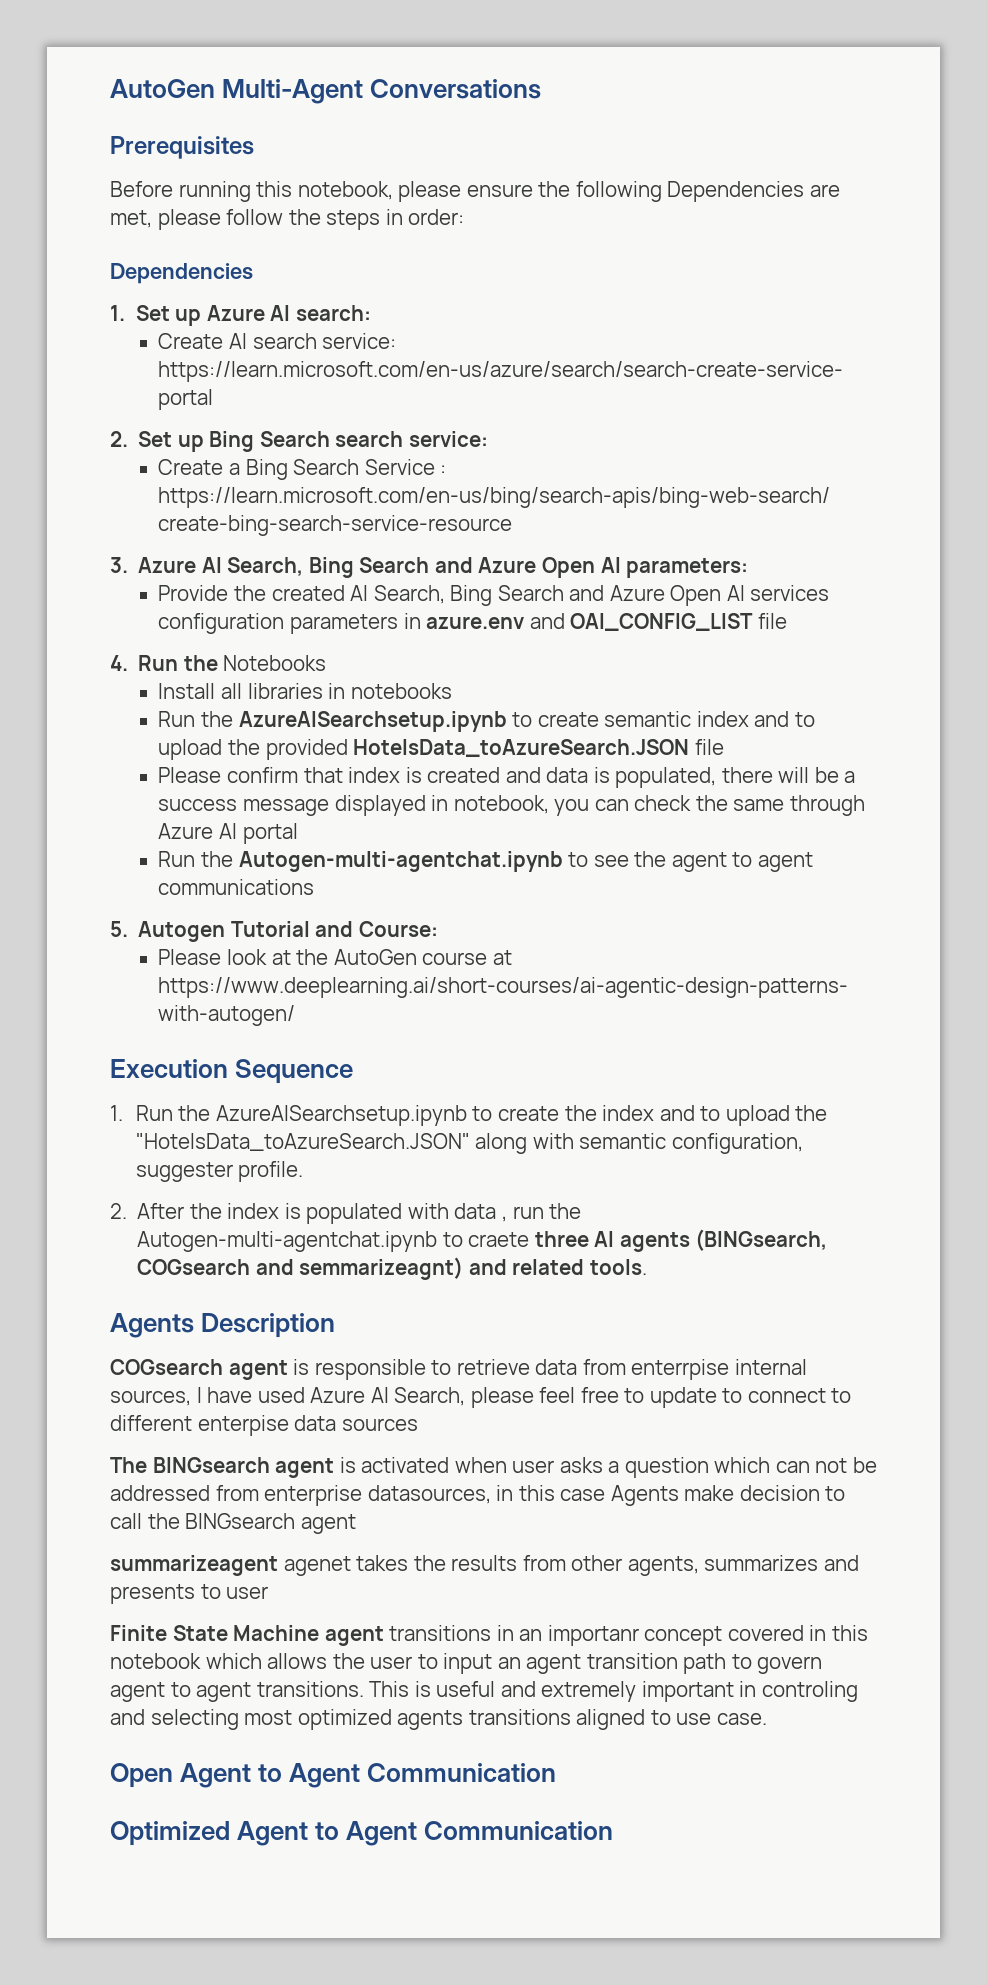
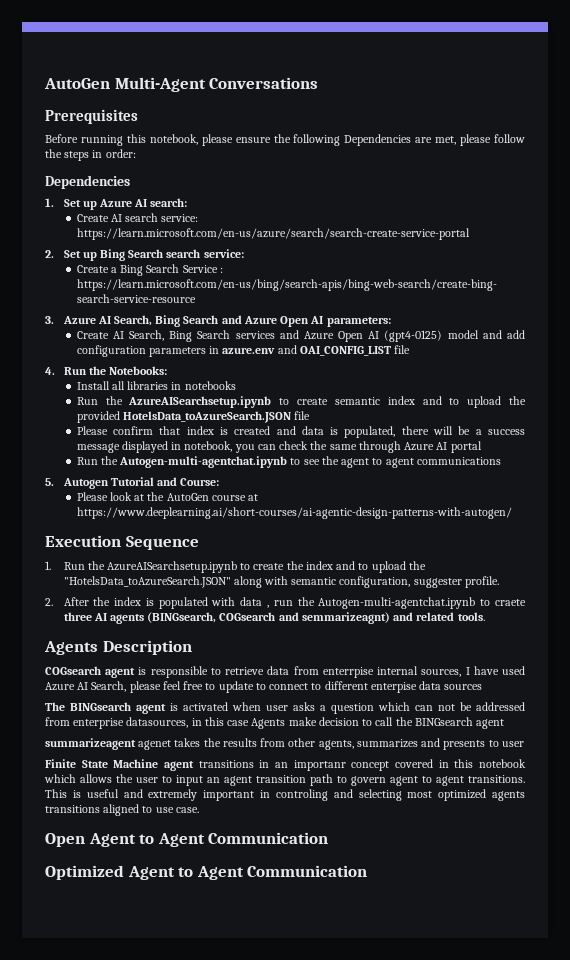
[158,585,830,606] Provide the created AI Search, Bing Search and Azure Open AI services -> [76,330,525,342] Create AI Search, Bing Search services and Azure Open AI (gpt4-0125) model and add
[223,655,327,671] Notebooks -> [109,366,168,375] Notebooks:

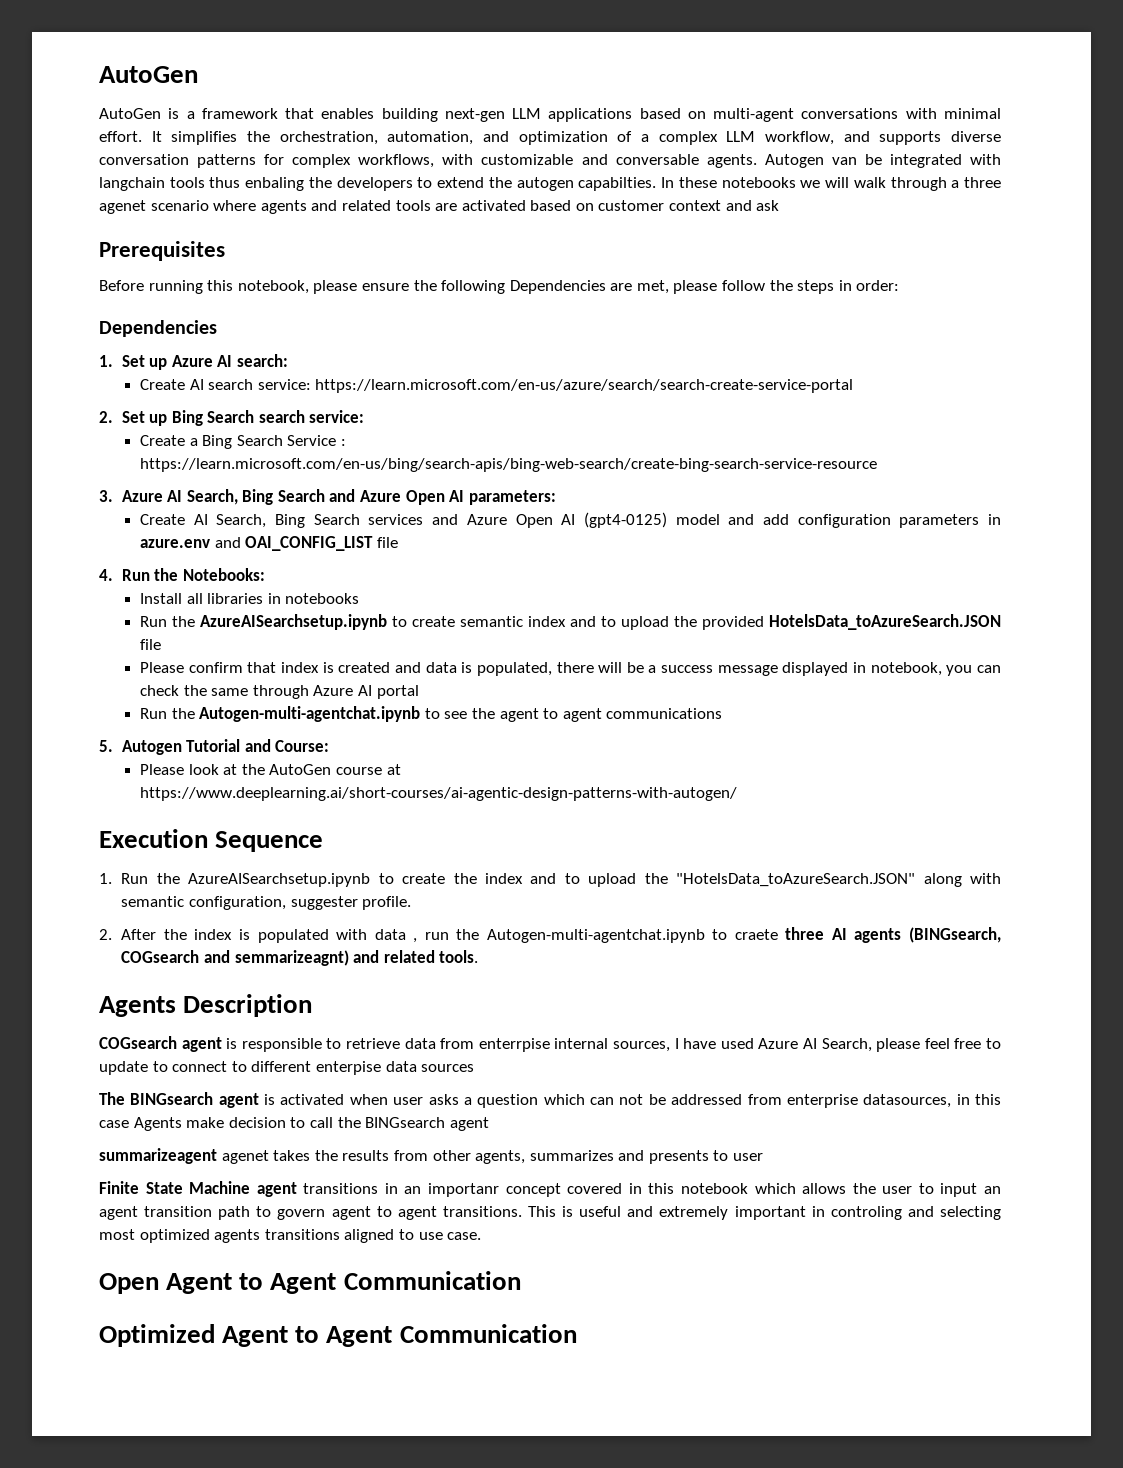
[44,77,319,92] AutoGen Multi-Agent Conversations -> [99,66,198,83] [99,108,1001,122] [99,131,1001,145] [99,154,1001,168] [99,177,1001,191] [99,200,780,214] AutoGen // AutoGen is a framework that enables building next-gen LLM applications based on multi-agent conversations with minimal effort. It simplifies the orchestration, automation, and optimization of a complex LLM workflow, and supports diverse conversation patterns for complex workflows, with customizable and conversable agents. Autogen van be integrated with langchain tools thus enbaling the developers to extend the autogen capabilties. In these notebooks we will walk through a three agenet scenario where agents and related tools are activated based on customer context and ask

